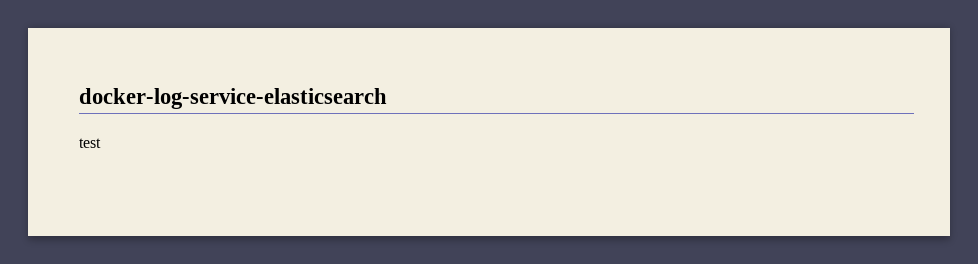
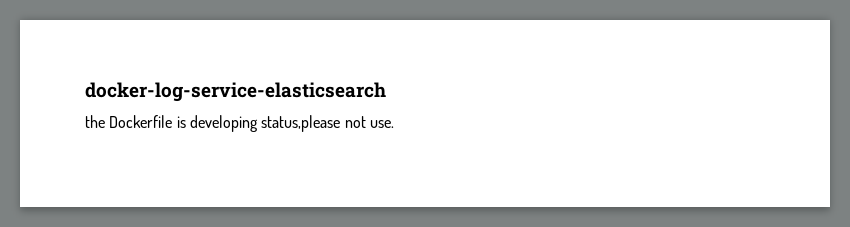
[79,138,101,148] test -> [85,115,394,132] the Dockerfile is developing status,please not use.

